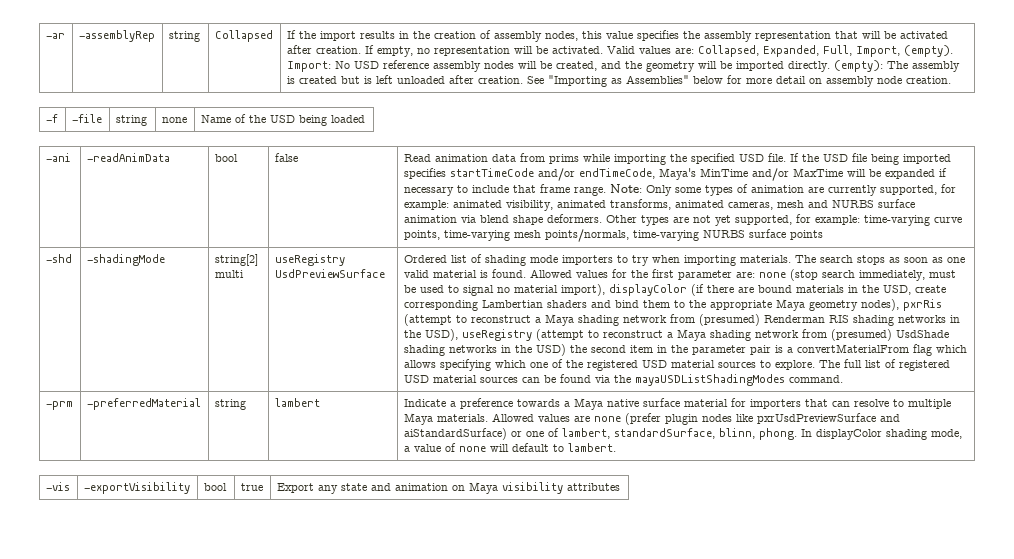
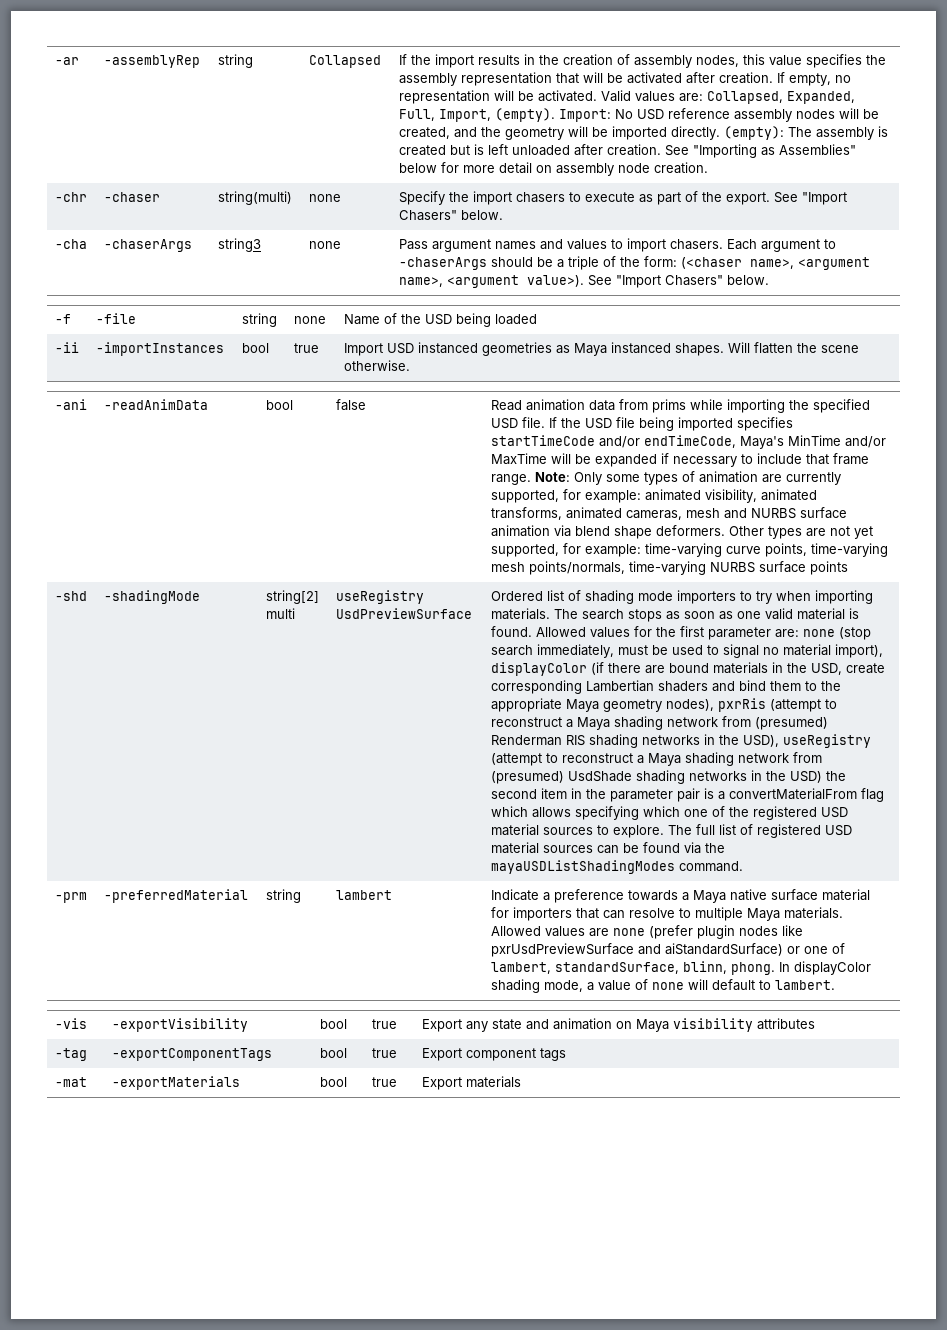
(951, 80) none -> [55,192,88,202] [104,192,161,202] [218,191,293,205] [309,194,342,202] [399,191,848,205] [399,210,504,221] [55,239,88,249] [104,239,193,252] [218,238,262,252] [309,241,342,249] [399,238,837,252] [399,256,871,270] [399,275,770,288] // -chr | -chaser | string(multi) | none | Specify the import chasers to execute as part of the export. See "Import Chasers" below. // -cha | -chaserArgs | string3 | none | Pass argument names and values to import chasers. Each argument to -chaserArgs should be a triple of the form: (<chaser name>, <argument name>, <argument value>). See "Import Chasers" below.
(365, 119) none -> [55,342,80,353] [96,342,225,356] [242,343,270,353] [294,343,320,353] [344,342,860,356] [344,360,411,371] // -ii | -importInstances | bool | true | Import USD instanced geometries as Maya instanced shapes. Will flatten the scene otherwise.
(620, 487) none -> [55,1048,88,1061] [112,1048,273,1061] [320,1048,348,1058] [372,1048,398,1058] [422,1048,567,1061] [55,1077,88,1087] [112,1076,241,1090] [320,1077,348,1087] [372,1077,398,1087] [422,1076,522,1090] // -tag | -exportComponentTags | bool | true | Export component tags // -mat | -exportMaterials | bool | true | Export materials

